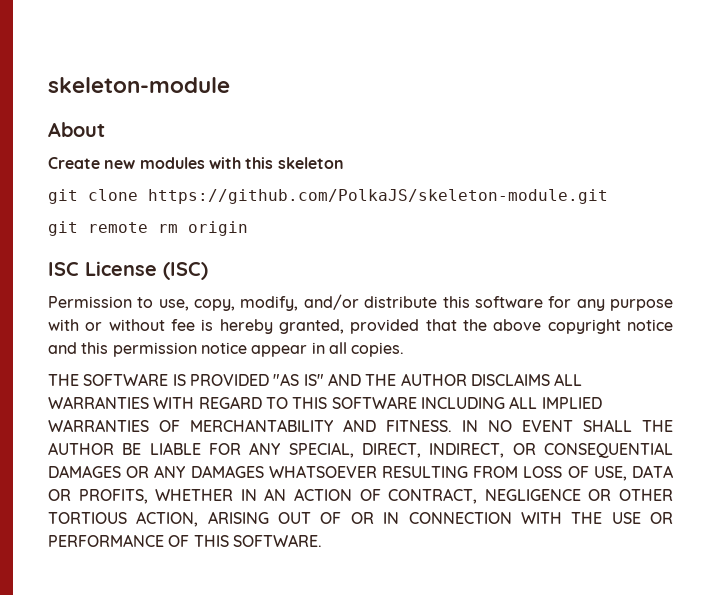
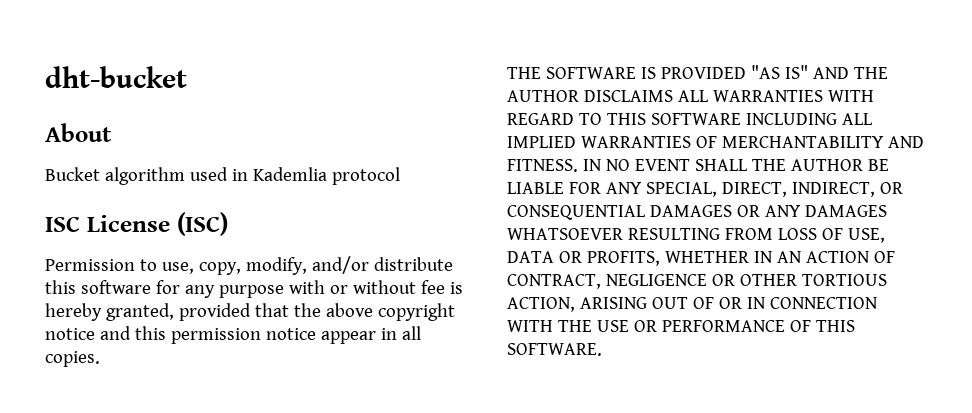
[48,77,230,93] skeleton-module -> [45,66,187,88] dht-bucket
[48,157,344,169] [48,189,608,204] [48,221,248,236] Create new modules with this skeleton // git clone https://github.com/PolkaJS/skeleton-module.git // git remote rm origin -> [45,167,400,185] Bucket algorithm used in Kademlia protocol

